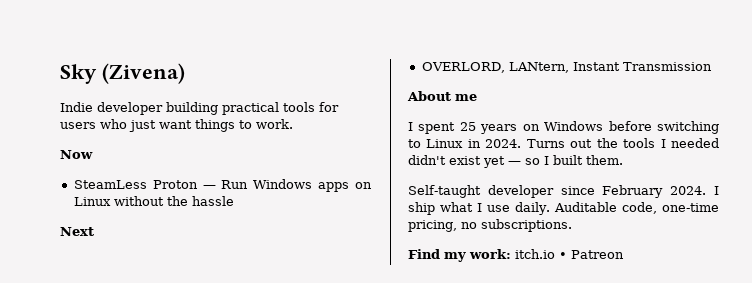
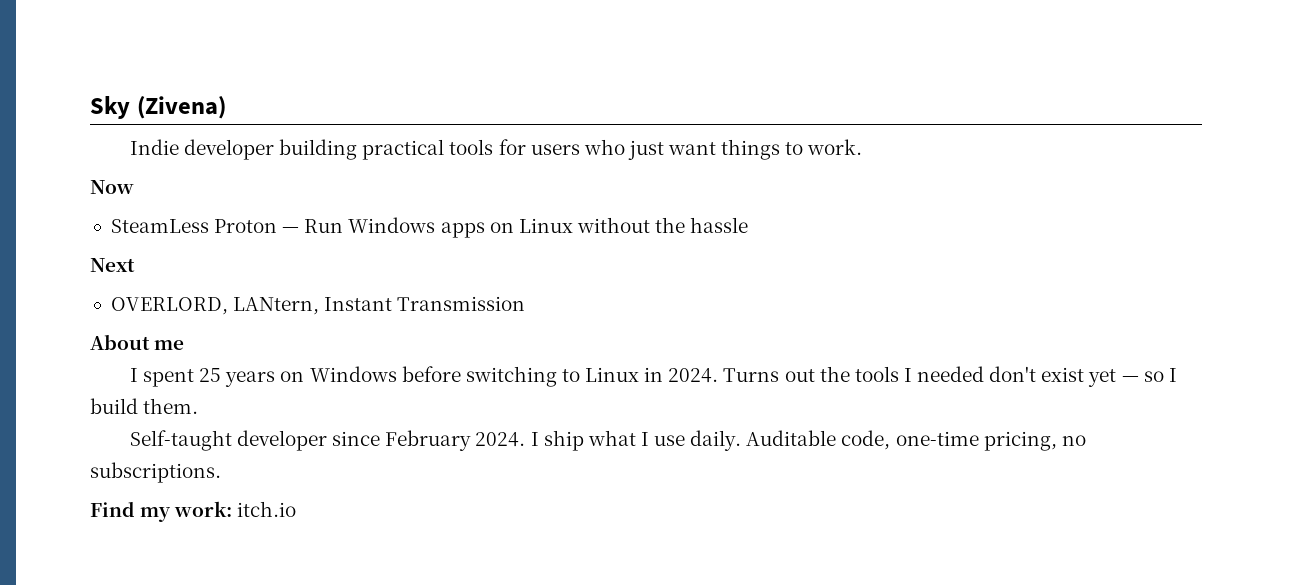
[408,155,446,165] didn't -> [989,366,1037,382] don't
[553,155,583,165] built -> [90,398,138,414] build
[559,250,624,259] • Patreon -> (297, 509) none

